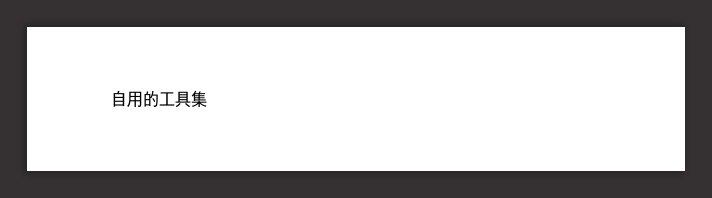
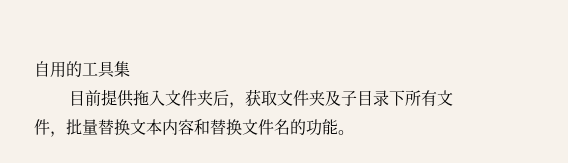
(207, 98) none -> [69,89,454,108] [34,119,354,137] // 目前提供拖入文件夹后，获取文件夹及子目录下所有文件，批量替换文本内容和替换文件名的功能。

